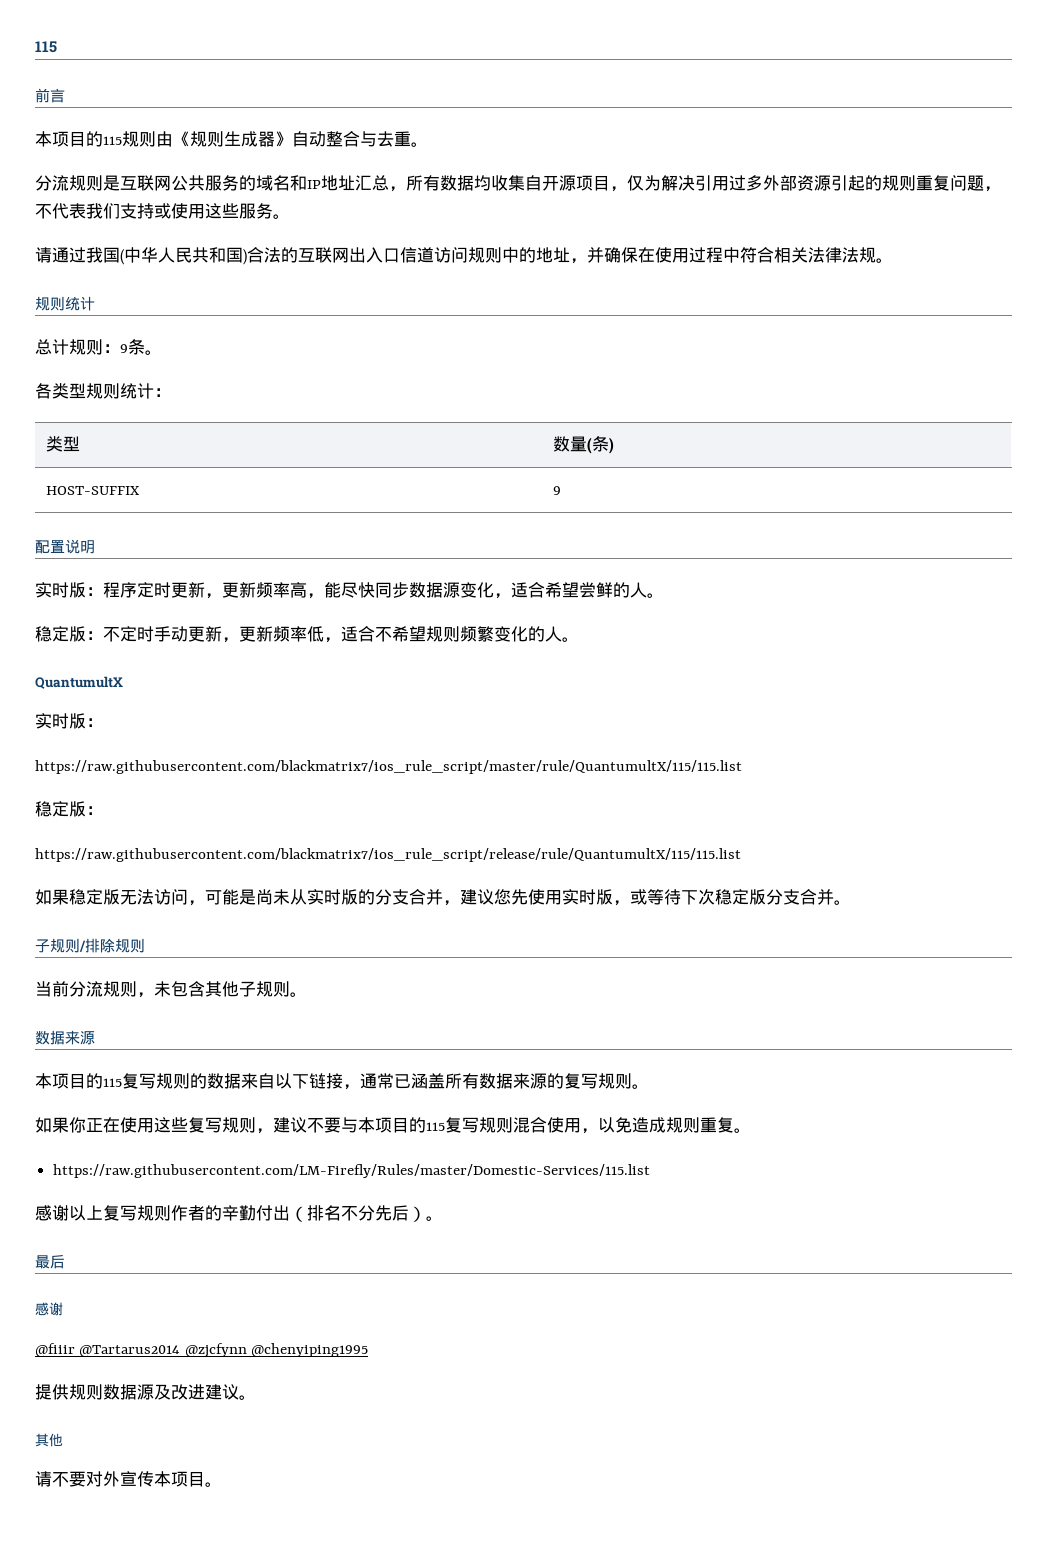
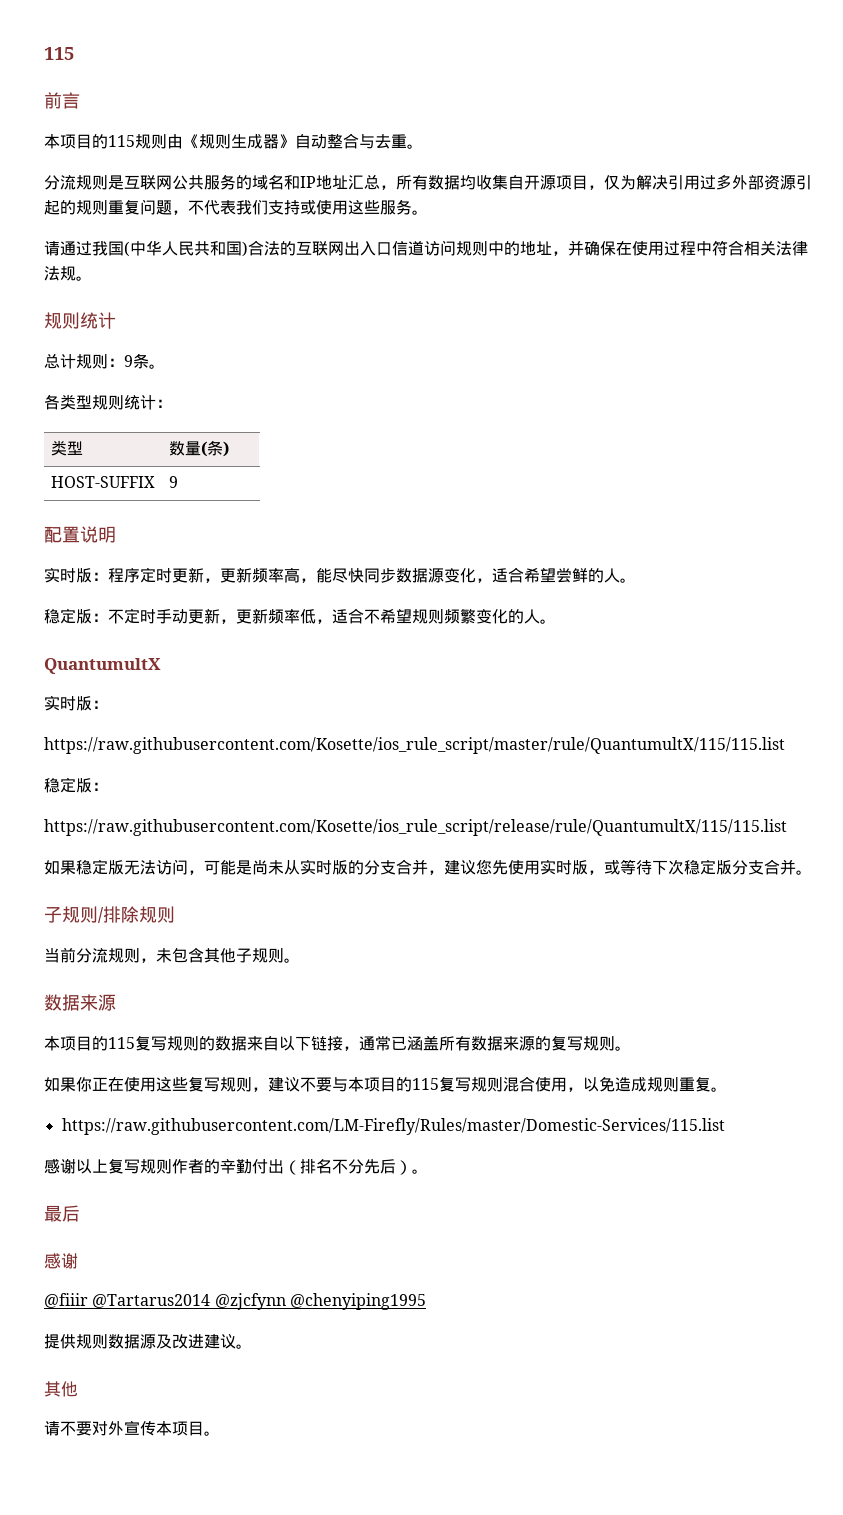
[35,760,742,774] https://raw.githubusercontent.com/blackmatrix7/ios_rule_script/master/rule/QuantumultX/115/115.list -> [44,737,785,754] https://raw.githubusercontent.com/Kosette/ios_rule_script/master/rule/QuantumultX/115/115.list
[35,848,741,862] https://raw.githubusercontent.com/blackmatrix7/ios_rule_script/release/rule/QuantumultX/115/115.list -> [44,819,787,836] https://raw.githubusercontent.com/Kosette/ios_rule_script/release/rule/QuantumultX/115/115.list

